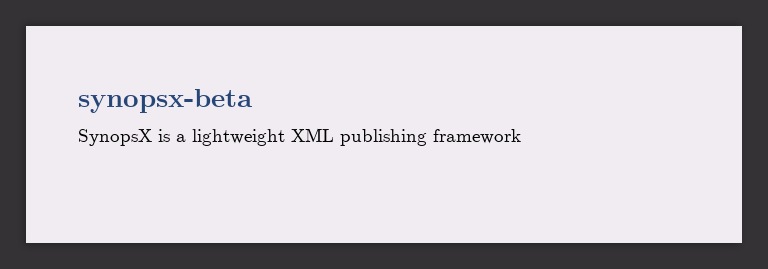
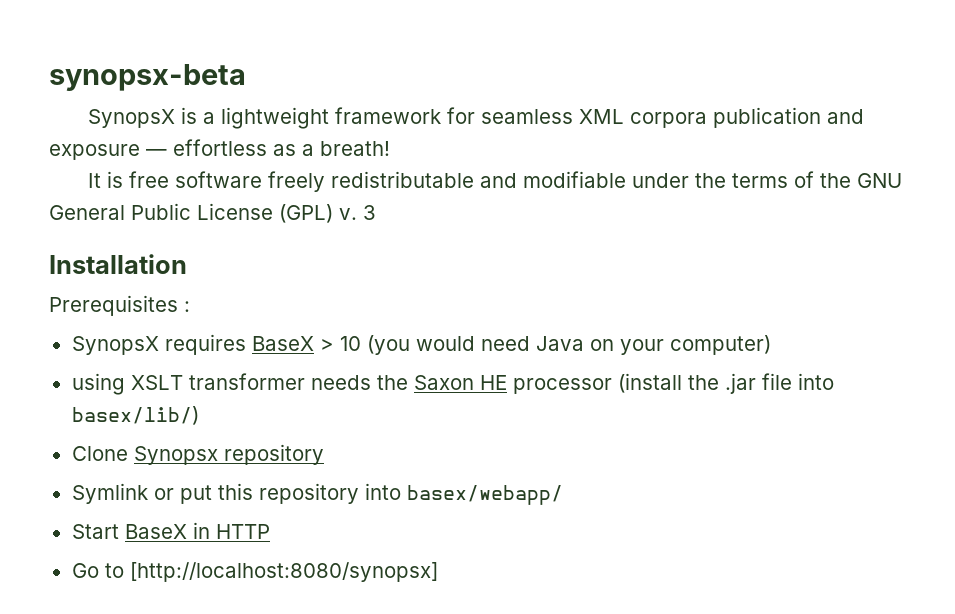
[291,128,521,146] XML publishing framework -> [335,107,865,128] [49,139,390,160] [88,171,903,192] [49,203,376,223] [49,254,187,274] [49,295,190,316] [71,334,771,355] [71,373,834,395] [71,406,199,425] [71,444,324,465] [71,483,563,505] [71,522,270,539] [71,562,438,582] framework for seamless XML corpora publication and exposure — effortless as a breath! // It is free software freely redistributable and modifiable under the terms of the GNU General Public License (GPL) v. 3 // Installation // Prerequisites : // SynopsX requires BaseX > 10 (you would need Java on your computer) // using XSLT transformer needs the Saxon HE processor (install the .jar file into basex/lib/) // Clone Synopsx repository // Symlink or put this repository into basex/webapp/ // Start BaseX in HTTP // Go to [http://localhost:8080/synopsx]

